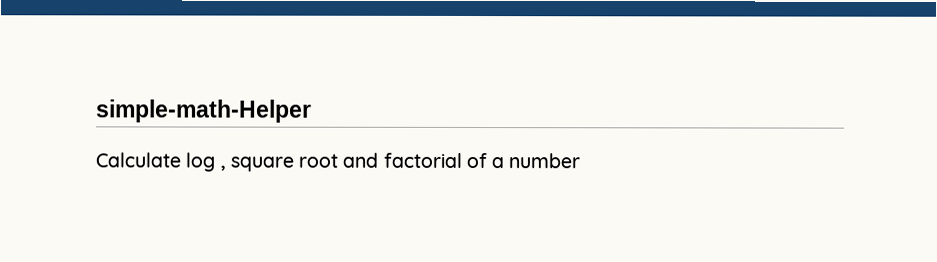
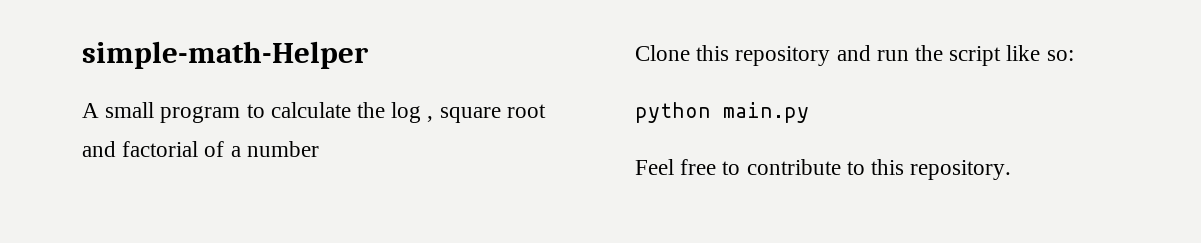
[95,152,181,168] Calculate -> [82,102,386,123] A small program to calculate the
(581, 161) none -> [635,45,1074,66] [635,102,809,123] [635,159,1012,180] // Clone this repository and run the script like so: // python main.py // Feel free to contribute to this repository.

